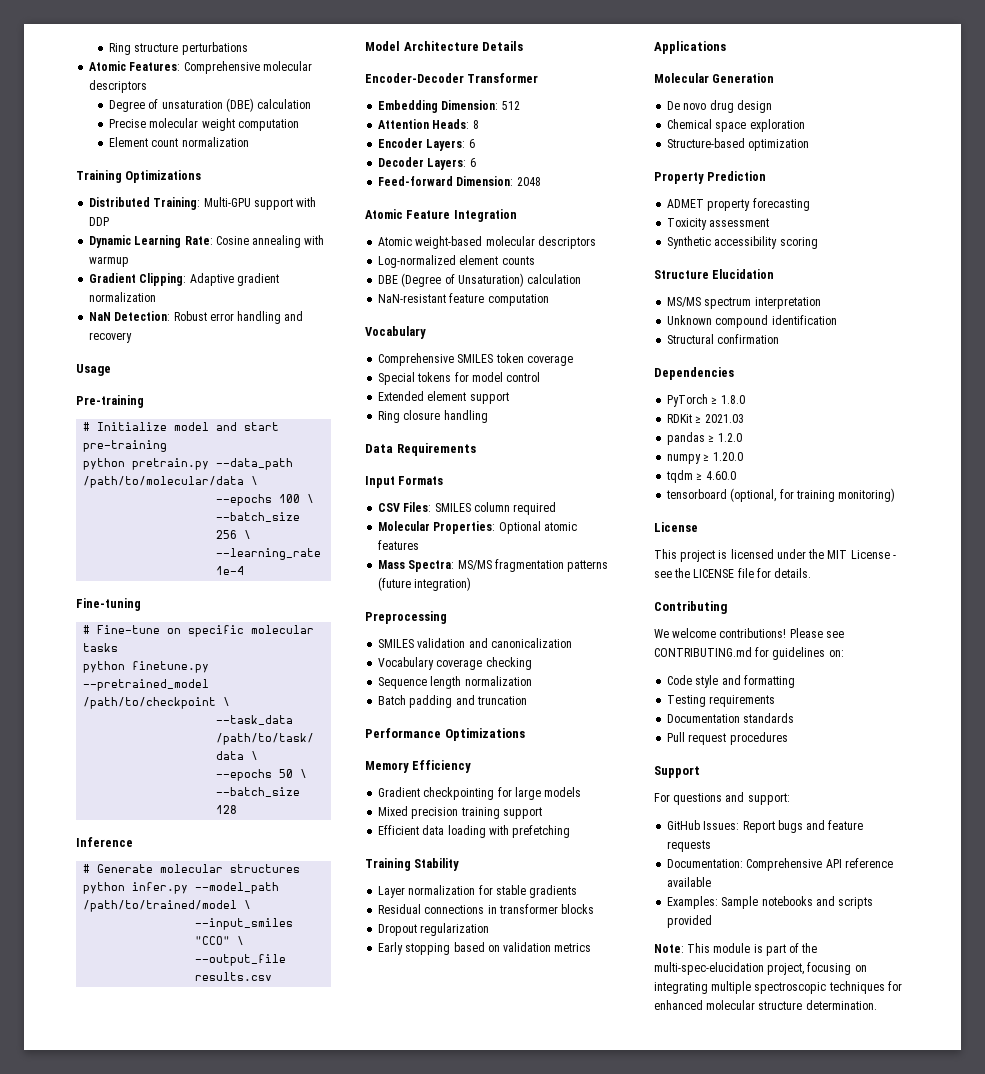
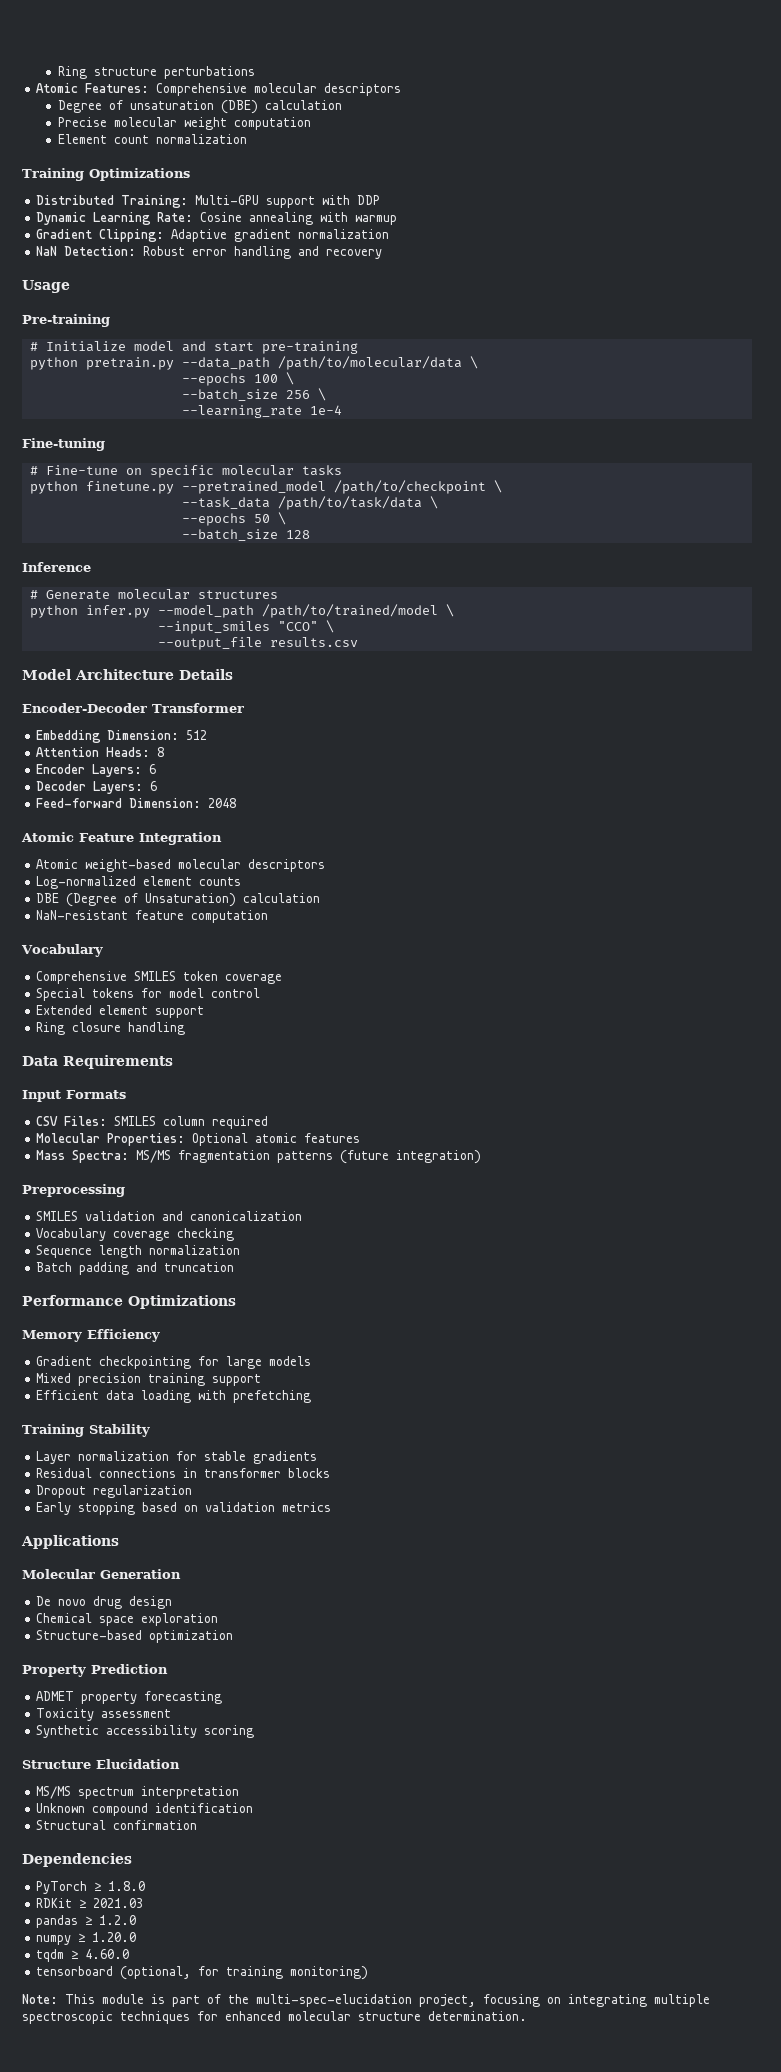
[654,522,698,532] [654,549,896,562] [654,568,812,578] [654,601,727,614] [654,628,844,638] [654,647,844,660] [667,675,795,688] [667,695,776,707] [667,713,795,723] [667,732,788,745] [654,766,700,778] [654,792,790,805] [667,820,864,833] [667,840,712,852] [667,858,893,871] [667,877,712,887] [667,896,874,909] [667,915,713,928] // License // This project is licensed under the MIT License - see the LICENSE file for details. // Contributing // We welcome contributions! Please see CONTRIBUTING.md for guidelines on: // Code style and formatting // Testing requirements // Documentation standards // Pull request procedures // Support // For questions and support: // GitHub Issues: Report bugs and feature requests // Documentation: Comprehensive API reference available // Examples: Sample notebooks and scripts provided -> (369, 1973) none

